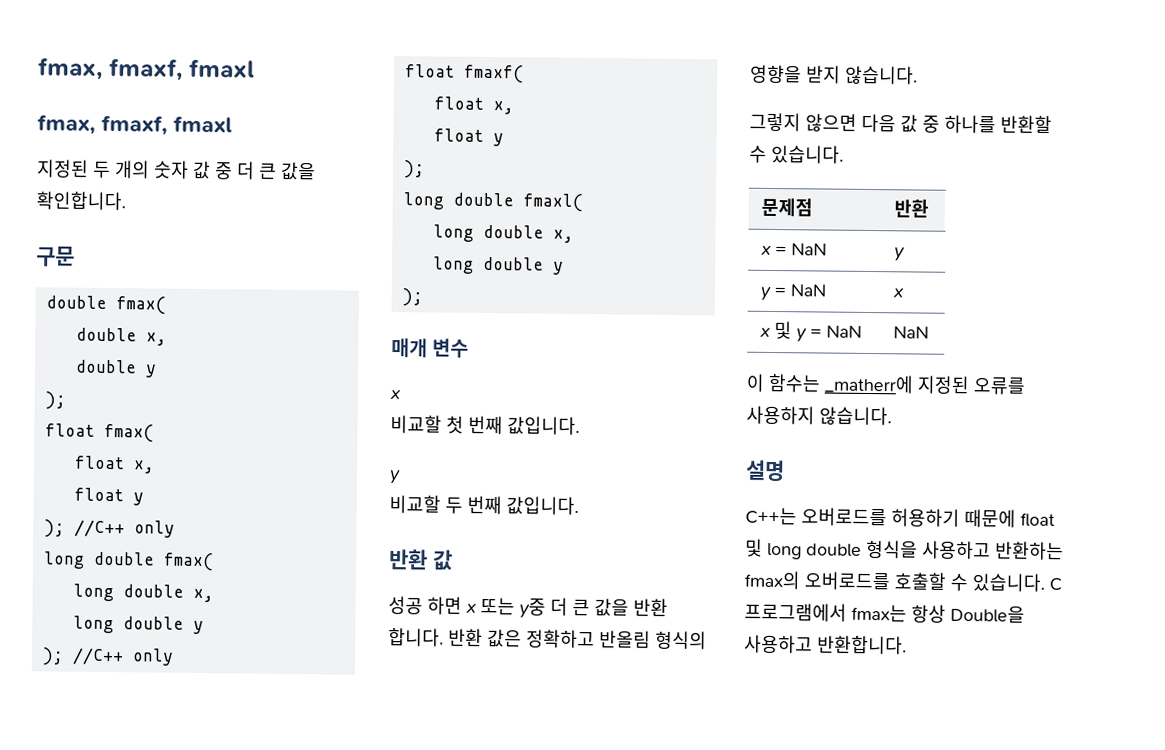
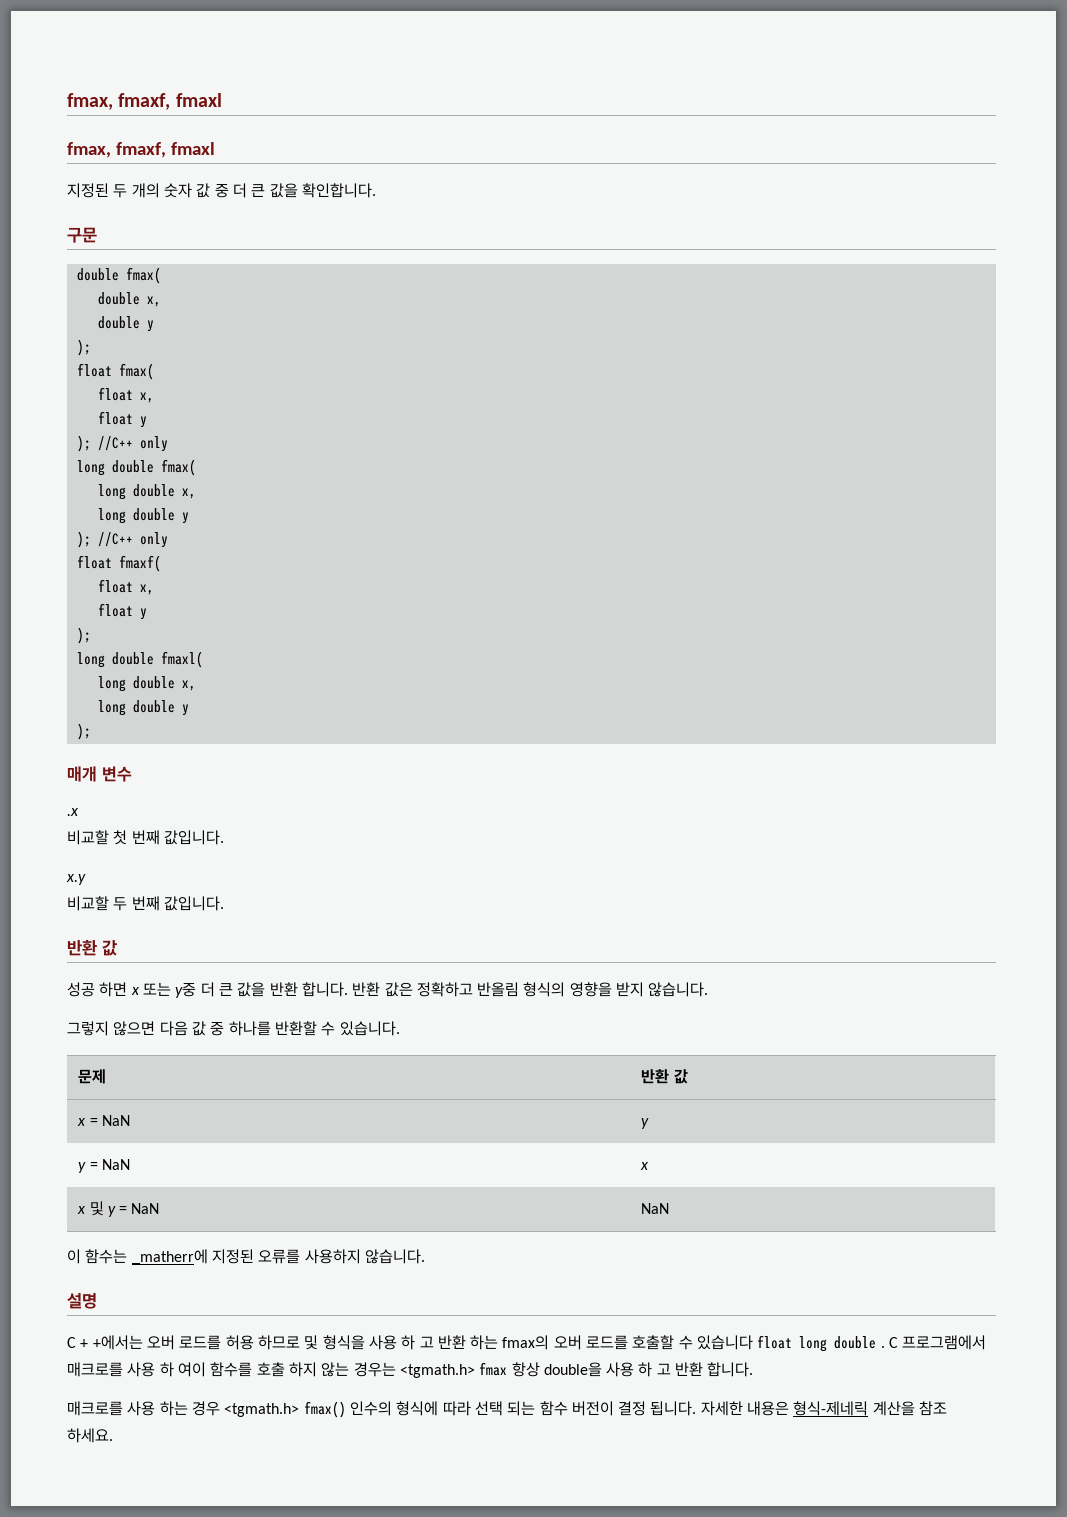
[390,389,401,400] x -> [67,808,79,816] .x
[389,469,400,485] y -> [66,874,86,885] x.y
[761,197,814,217] [894,199,930,218] 문제점 | 반환 -> [78,1069,107,1084] [641,1069,688,1084] 문제 | 반환 값
[745,507,1055,528] [745,538,1064,561] [744,570,1062,592] [744,602,1025,624] [744,634,907,655] C++는 오버로드를 허용하기 때문에 float 및 long double 형식을 사용하고 반환하는 fmax의 오버로드를 호출할 수 있습니다. C 프로그램에서 fmax는 항상 Double을 사용하고 반환합니다. -> [67,1335,987,1352] [67,1362,754,1378] [67,1401,948,1418] [67,1428,113,1443] C + +에서는 오버 로드를 허용 하므로 및 형식을 사용 하 고 반환 하는 fmax의 오버 로드를 호출할 수 있습니다 float long double . C 프로그램에서 매크로를 사용 하 여이 함수를 호출 하지 않는 경우는 <tgmath.h> fmax 항상 double을 사용 하 고 반환 합니다. // 매크로를 사용 하는 경우 <tgmath.h> fmax() 인수의 형식에 따라 선택 되는 함수 버전이 결정 됩니다. 자세한 내용은 형식-제네릭 계산을 참조 하세요.

